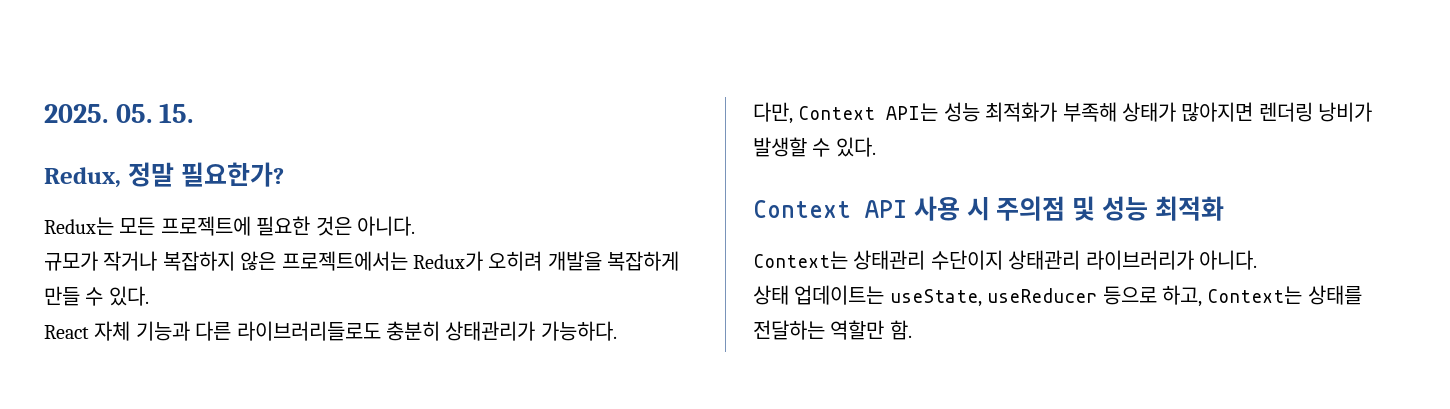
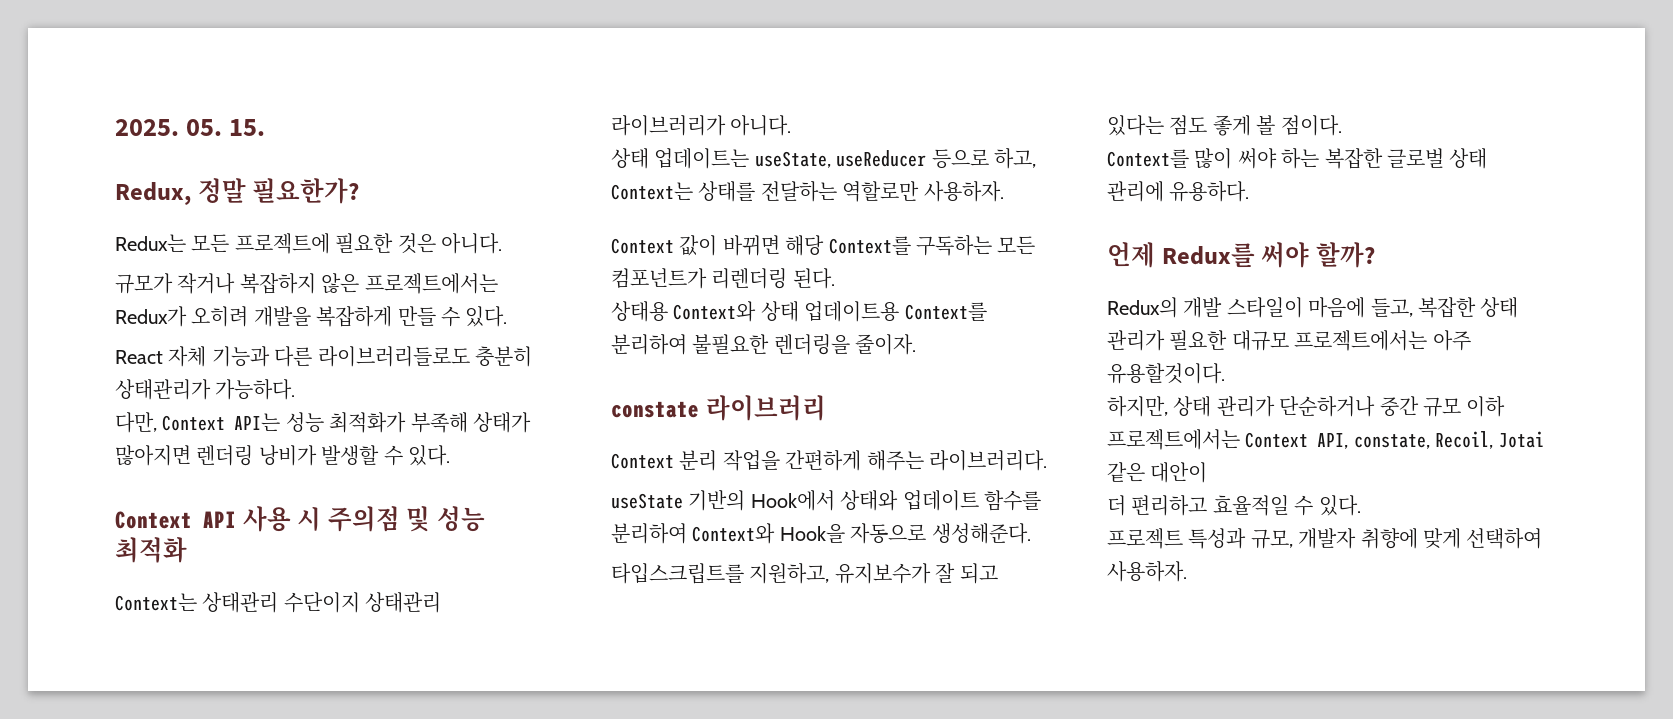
[830,320,912,340] 역할만 함. -> [842,181,1004,202] [611,235,1036,256] [611,268,835,289] [611,301,987,322] [611,334,917,355] [611,395,826,421] [611,450,1047,471] [611,490,1041,511] [611,523,1031,544] [611,563,998,584] [1107,115,1342,136] [1107,148,1488,169] [1107,181,1250,202] [1107,242,1375,268] [1107,297,1519,318] [1107,330,1471,351] [1107,363,1225,384] [1107,396,1506,417] [1107,429,1544,450] [1107,462,1208,483] [1107,495,1361,516] [1107,528,1543,549] [1107,561,1187,582] 역할로만 사용하자. // Context 값이 바뀌면 해당 Context를 구독하는 모든 컴포넌트가 리렌더링 된다. // 상태용 Context와 상태 업데이트용 Context를 분리하여 불필요한 렌더링을 줄이자. // constate 라이브러리 // Context 분리 작업을 간편하게 해주는 라이브러리다. // useState 기반의 Hook에서 상태와 업데이트 함수를 분리하여 Context와 Hook을 자동으로 생성해준다. // 타입스크립트를 지원하고, 유지보수가 잘 되고 있다는 점도 좋게 볼 점이다. // Context를 많이 써야 하는 복잡한 글로벌 상태 관리에 유용하다. // 언제 Redux를 써야 할까? // Redux의 개발 스타일이 마음에 들고, 복잡한 상태 관리가 필요한 대규모 프로젝트에서는 아주 유용할것이다. // 하지만, 상태 관리가 단순하거나 중간 규모 이하 프로젝트에서는 Context API, constate, Recoil, Jotai 같은 대안이 // 더 편리하고 효율적일 수 있다. // 프로젝트 특성과 규모, 개발자 취향에 맞게 선택하여 사용하자.

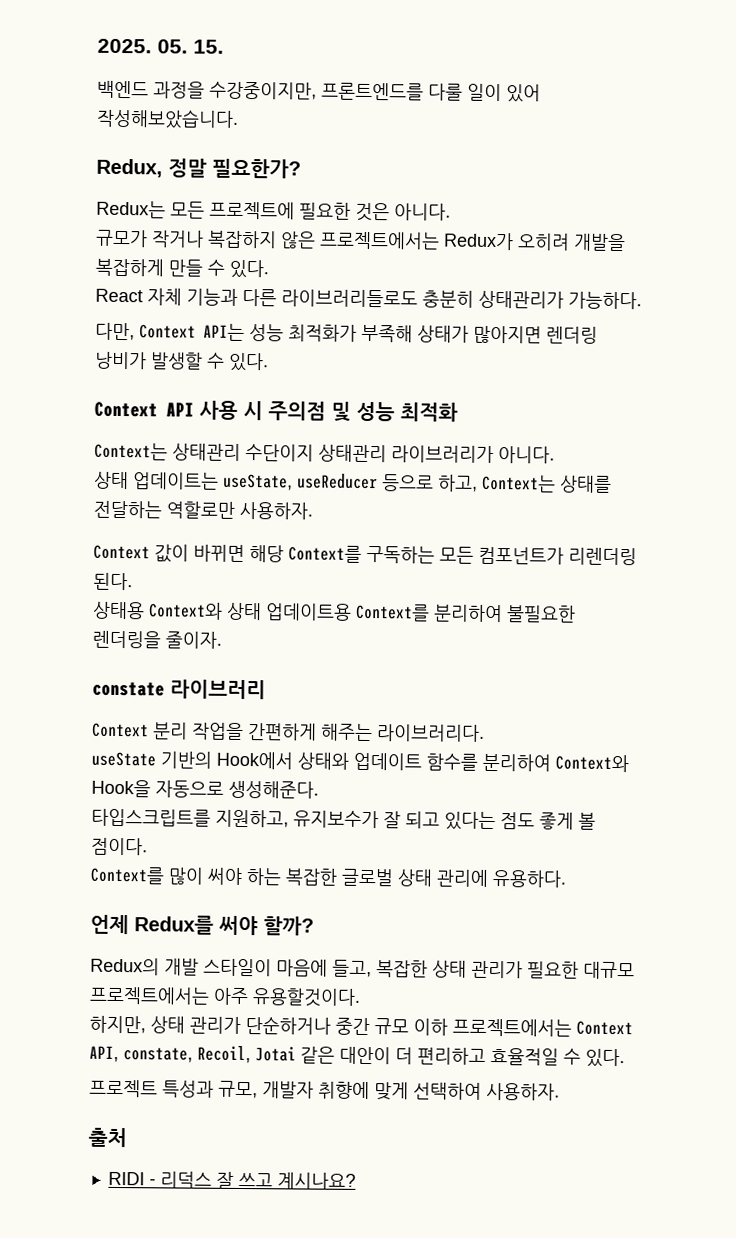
(266, 127) none -> [97,80,541,103] [96,108,239,129] // 백엔드 과정을 수강중이지만, 프론트엔드를 다룰 일이 있어 작성해보았습니다.
(1208, 472) // -> (391, 1055) none
(1187, 571) none -> [88,1127,127,1148] [107,1171,356,1190] // 출처 // RIDI - 리덕스 잘 쓰고 계시나요?

